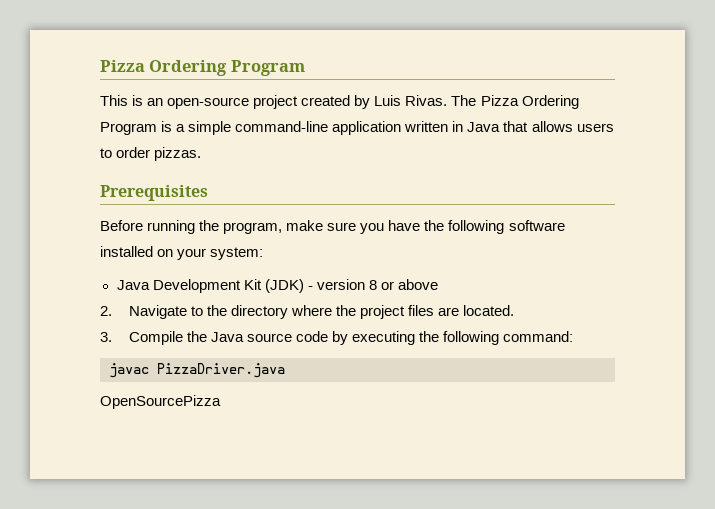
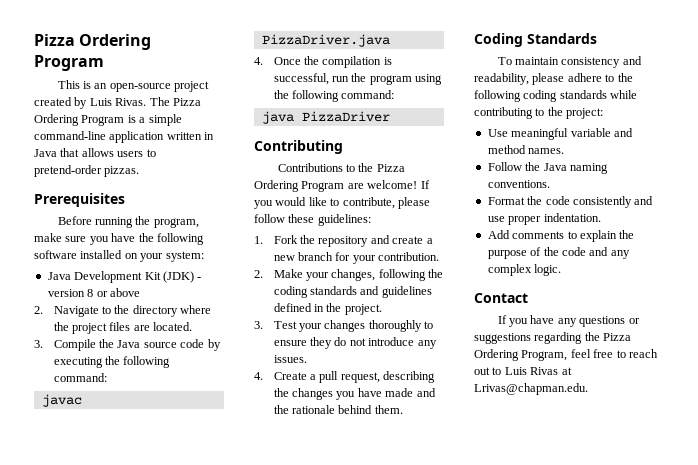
[116,147,151,158] order -> [34,165,102,177] pretend-order
[100,395,221,409] OpenSourcePizza -> [254,56,392,68] [273,73,443,85] [273,90,395,102] [261,111,390,124] [254,140,343,154] [277,163,405,172] [254,180,430,192] [254,197,430,209] [254,214,371,226] [254,235,433,247] [273,252,440,264] [254,269,444,281] [273,286,432,298] [273,303,382,315] [254,320,434,332] [273,337,437,349] [273,355,307,363] [254,371,436,383] [273,388,436,400] [273,405,403,414] [474,33,597,47] [497,56,642,68] [474,73,633,85] [474,90,638,102] [474,107,604,119] [487,128,633,140] [487,145,565,154] [487,162,608,174] [487,180,550,188] [487,196,654,208] [487,213,601,225] [487,230,635,242] [487,247,630,259] [487,264,562,276] [474,293,528,303] [497,315,640,327] [474,332,632,344] [474,349,658,361] [474,367,572,375] [474,383,588,395] 4. Once the compilation is successful, run the program using the following command: // java PizzaDriver // Contributing // Contributions to the Pizza Ordering Program are welcome! If you would like to contribute, please follow these guidelines: // 1. Fork the repository and create a new branch for your contribution. // 2. Make your changes, following the coding standards and guidelines defined in the project. // 3. Test your changes thoroughly to ensure they do not introduce any issues. // 4. Create a pull request, describing the changes you have made and the rationale behind them. // Coding Standards // To maintain consistency and readability, please adhere to the following coding standards while contributing to the project: // Use meaningful variable and method names. // Follow the Java naming conventions. // Format the code consistently and use proper indentation. // Add comments to explain the purpose of the code and any complex logic. // Contact // If you have any questions or suggestions regarding the Pizza Ordering Program, feel free to reach out to Luis Rivas at Lrivas@chapman.edu.

